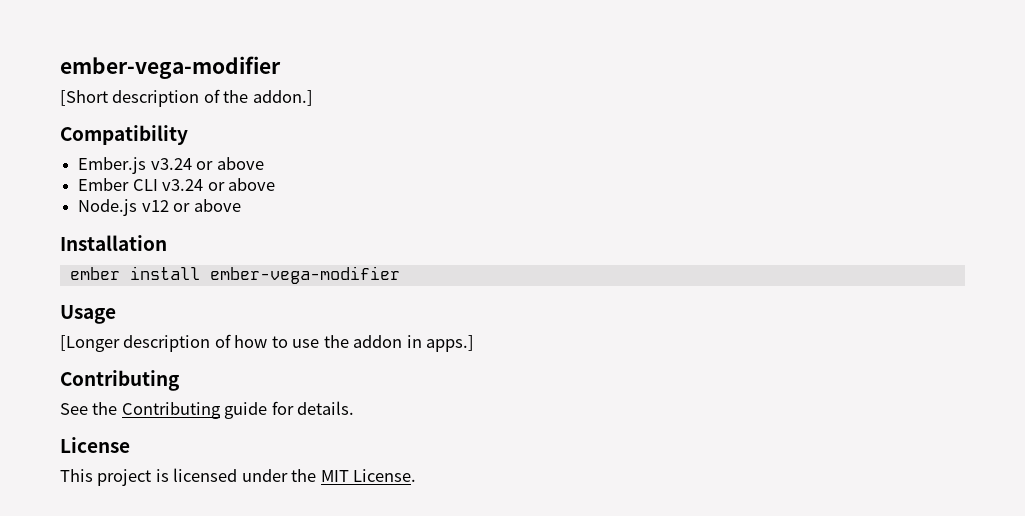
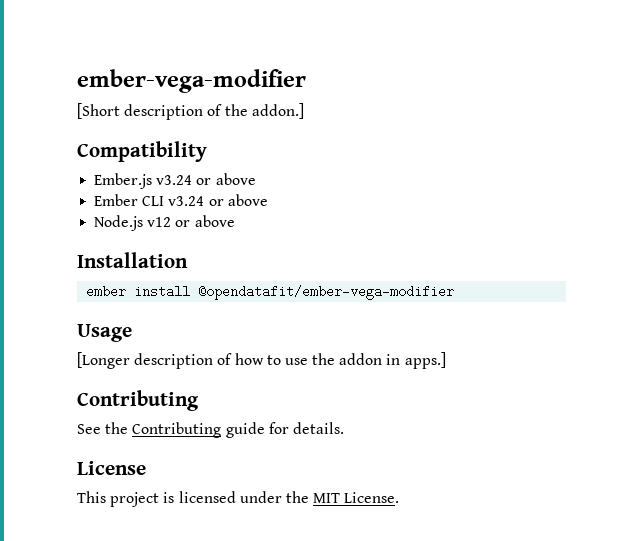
[209,266,400,284] ember-vega-modifier -> [198,285,455,300] @opendatafit/ember-vega-modifier

